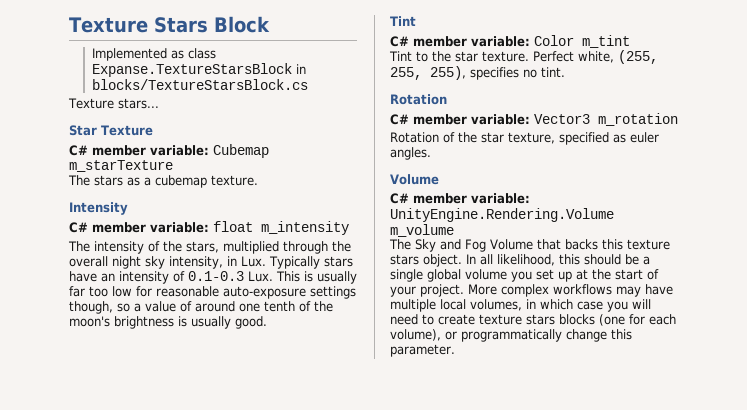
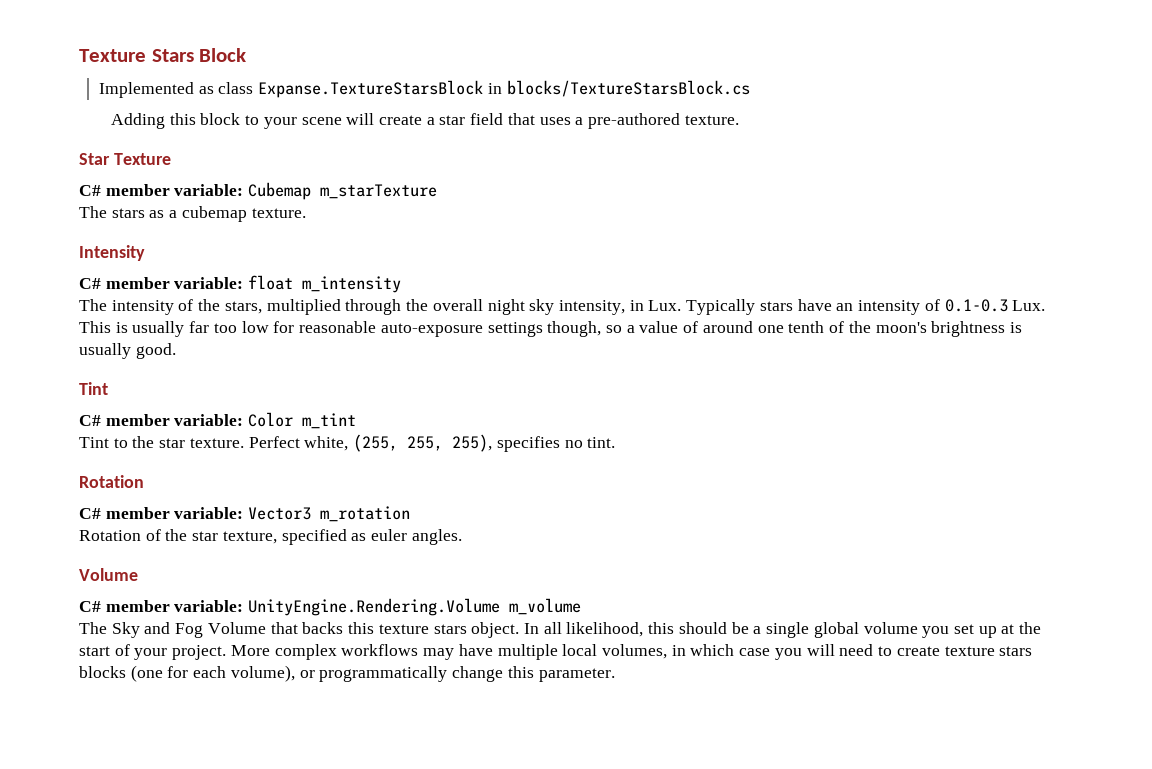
[68,98,159,109] Texture stars... -> [110,113,739,129] Adding this block to your scene will create a star field that uses a pre-authored texture.

